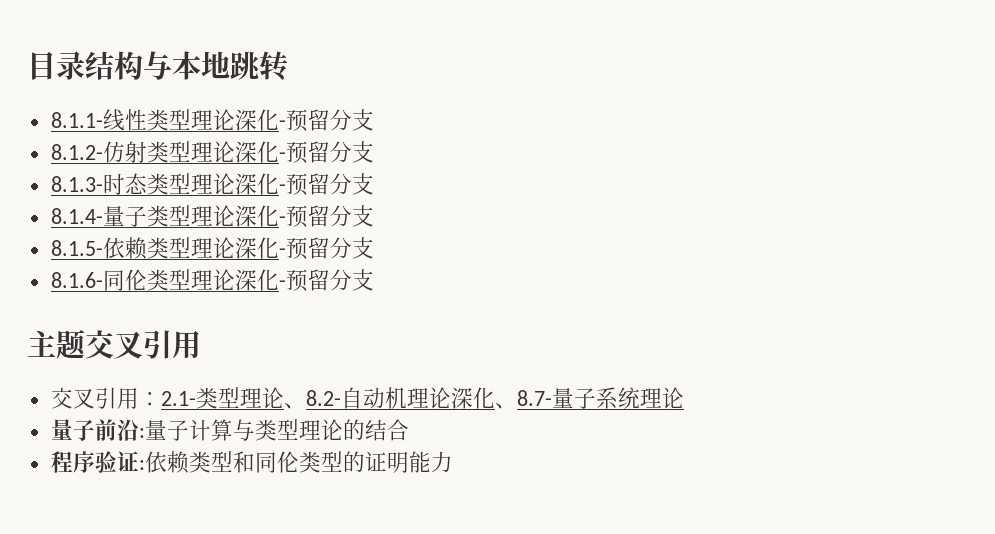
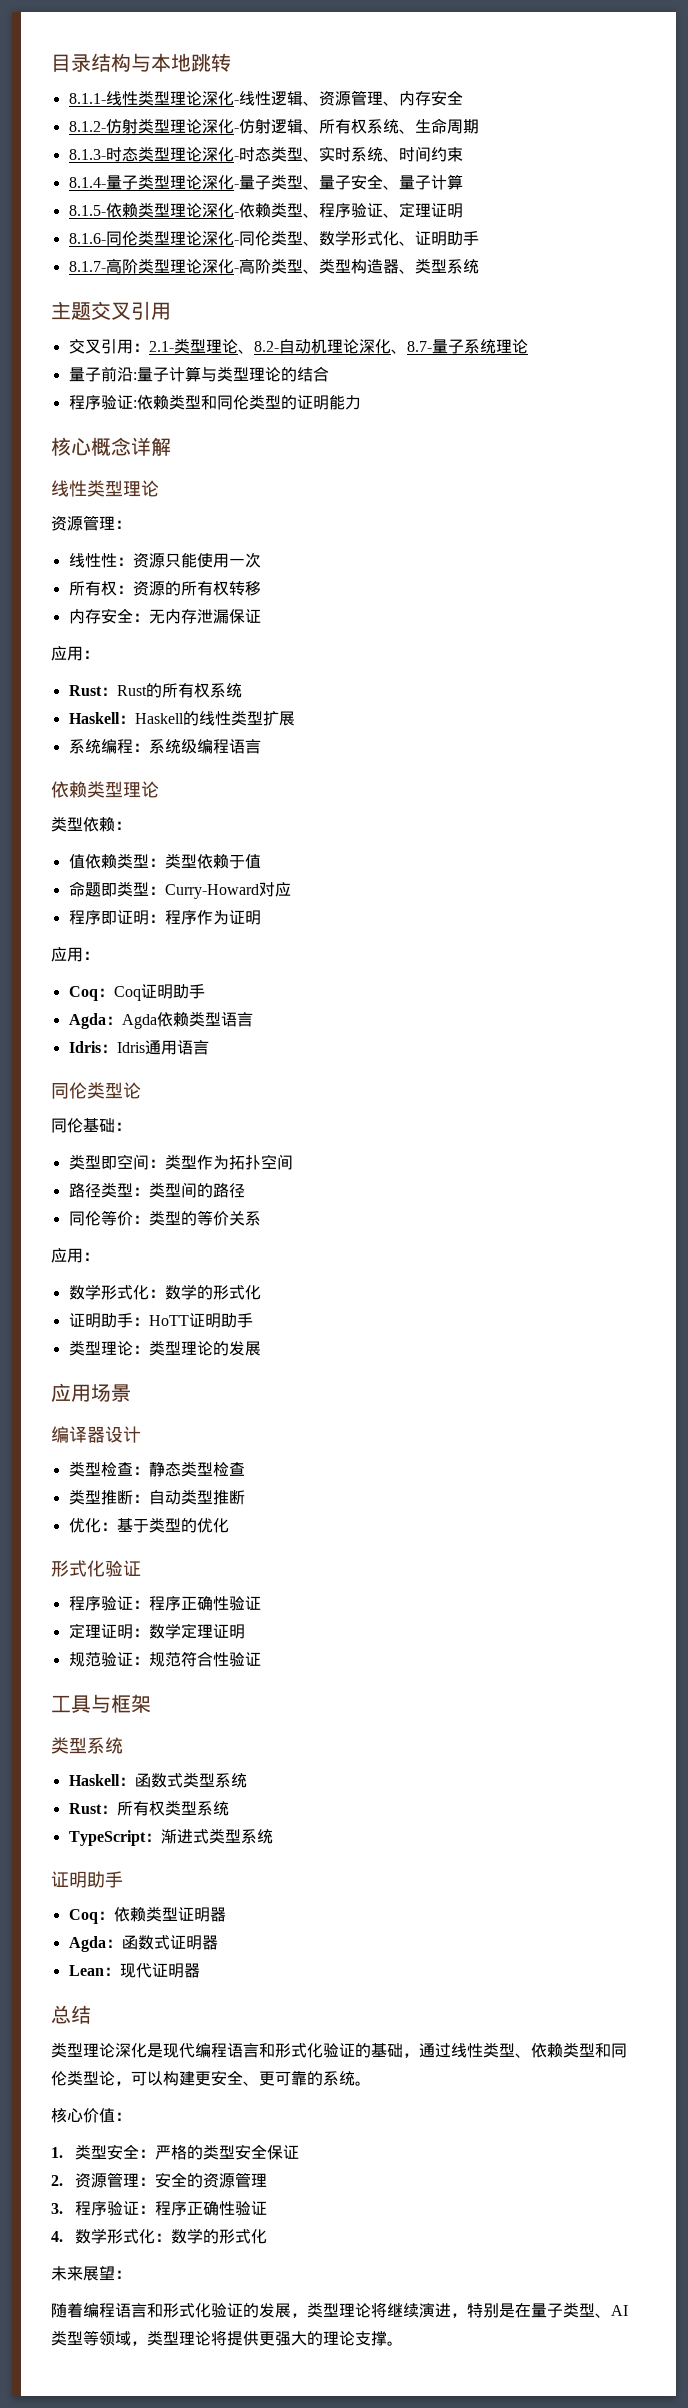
[285,109,374,132] 预留分支 -> [238,90,463,106] 线性逻辑、资源管理、内存安全
[285,141,374,164] 预留分支 -> [238,118,479,134] 仿射逻辑、所有权系统、生命周期
[285,173,374,196] 预留分支 -> [238,146,463,162] 时态类型、实时系统、时间约束
[285,205,374,228] 预留分支 -> [238,174,463,190] 量子类型、量子安全、量子计算
[285,237,374,260] 预留分支 -> [238,202,463,218] 依赖类型、程序验证、定理证明
[285,269,374,292] 预留分支 -> [238,230,479,246] [68,258,479,274] 同伦类型、数学形式化、证明助手 // 8.1.7-高阶类型理论深化-高阶类型、类型构造器、类型系统
(453, 462) none -> [51,437,171,456] [51,480,159,497] [51,515,131,531] [68,552,261,568] [68,581,261,596] [68,608,261,624] [51,646,99,661] [68,683,242,698] [68,710,295,726] [68,739,261,754] [51,781,159,798] [51,816,131,832] [68,853,261,869] [68,881,291,899] [68,910,261,925] [51,947,99,962] [68,984,205,1001] [68,1011,253,1029] [68,1040,209,1055] [51,1082,141,1099] [51,1118,131,1133] [68,1154,293,1170] [68,1182,245,1198] [68,1210,261,1226] [51,1248,99,1263] [68,1284,261,1300] [68,1313,253,1328] [68,1340,261,1356] [51,1383,131,1402] [51,1426,141,1443] [68,1461,245,1477] [68,1489,245,1505] [68,1517,229,1533] [51,1560,141,1577] [68,1596,261,1611] [68,1623,245,1639] [68,1651,261,1667] [51,1694,151,1713] [51,1737,123,1754] [68,1772,247,1788] [68,1800,229,1816] [68,1828,273,1846] [51,1871,123,1888] [68,1906,226,1924] [68,1935,218,1952] [68,1963,200,1978] [51,2005,91,2024] [51,2042,627,2058] [51,2070,371,2086] [51,2108,131,2123] [51,2144,300,2160] [51,2172,268,2188] [51,2201,268,2216] [51,2228,268,2244] [51,2265,131,2281] [51,2302,628,2318] [51,2330,403,2346] // 核心概念详解 // 线性类型理论 // 资源管理： // 线性性：资源只能使用一次 // 所有权：资源的所有权转移 // 内存安全：无内存泄漏保证 // 应用： // Rust：Rust的所有权系统 // Haskell：Haskell的线性类型扩展 // 系统编程：系统级编程语言 // 依赖类型理论 // 类型依赖： // 值依赖类型：类型依赖于值 // 命题即类型：Curry-Howard对应 // 程序即证明：程序作为证明 // 应用： // Coq：Coq证明助手 // Agda：Agda依赖类型语言 // Idris：Idris通用语言 // 同伦类型论 // 同伦基础： // 类型即空间：类型作为拓扑空间 // 路径类型：类型间的路径 // 同伦等价：类型的等价关系 // 应用： // 数学形式化：数学的形式化 // 证明助手：HoTT证明助手 // 类型理论：类型理论的发展 // 应用场景 // 编译器设计 // 类型检查：静态类型检查 // 类型推断：自动类型推断 // 优化：基于类型的优化 // 形式化验证 // 程序验证：程序正确性验证 // 定理证明：数学定理证明 // 规范验证：规范符合性验证 // 工具与框架 // 类型系统 // Haskell：函数式类型系统 // Rust：所有权类型系统 // TypeScript：渐进式类型系统 // 证明助手 // Coq：依赖类型证明器 // Agda：函数式证明器 // Lean：现代证明器 // 总结 // 类型理论深化是现代编程语言和形式化验证的基础，通过线性类型、依赖类型和同伦类型论，可以构建更安全、更可靠的系统。 // 核心价值： // 1.类型安全：严格的类型安全保证 // 2.资源管理：安全的资源管理 // 3.程序验证：程序正确性验证 // 4.数学形式化：数学的形式化 // 未来展望： // 随着编程语言和形式化验证的发展，类型理论将继续演进，特别是在量子类型、AI类型等领域，类型理论将提供更强大的理论支撑。

